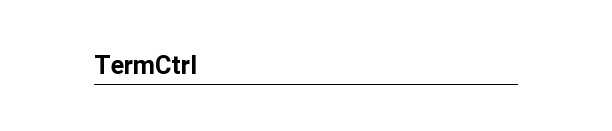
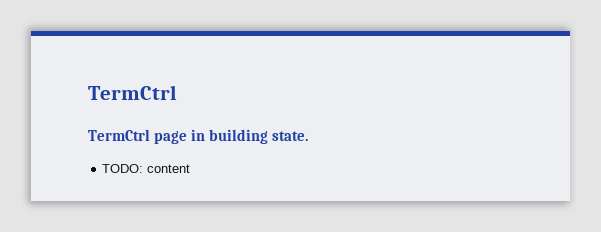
[94,55,197,74] TermCtrl -> [88,85,177,100] [88,129,309,144] [102,164,191,173] TermCtrl // TermCtrl page in building state. // TODO: content

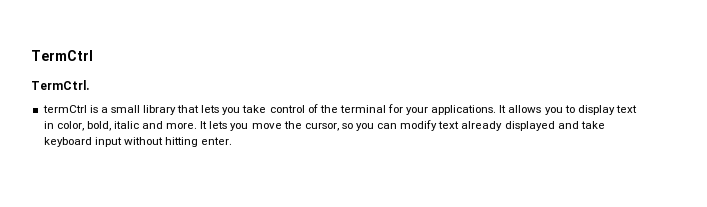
[88,129,309,144] [102,164,191,173] TermCtrl page in building state. // TODO: content -> [31,80,89,90] [42,104,637,115] [43,120,605,131] [43,137,233,147] TermCtrl. // termCtrl is a small library that lets you take control of the terminal for your applications. It allows you to display text in color, bold, italic and more. It lets you move the cursor, so you can modify text already displayed and take keyboard input without hitting enter.

